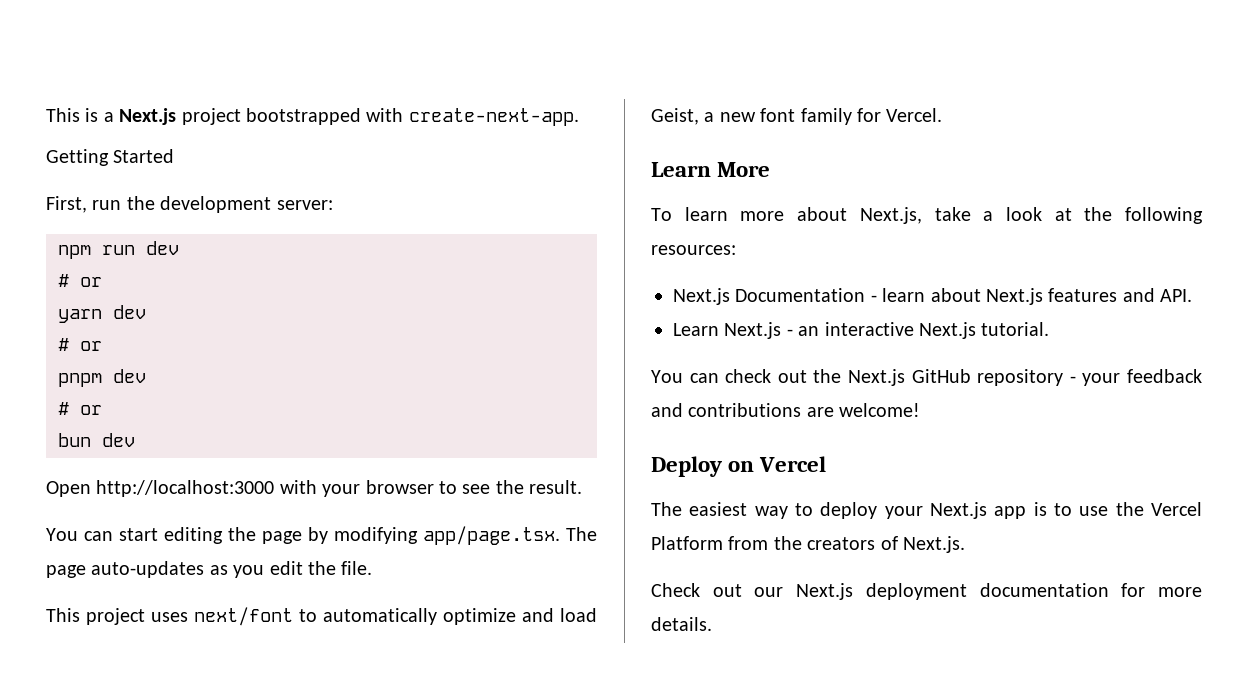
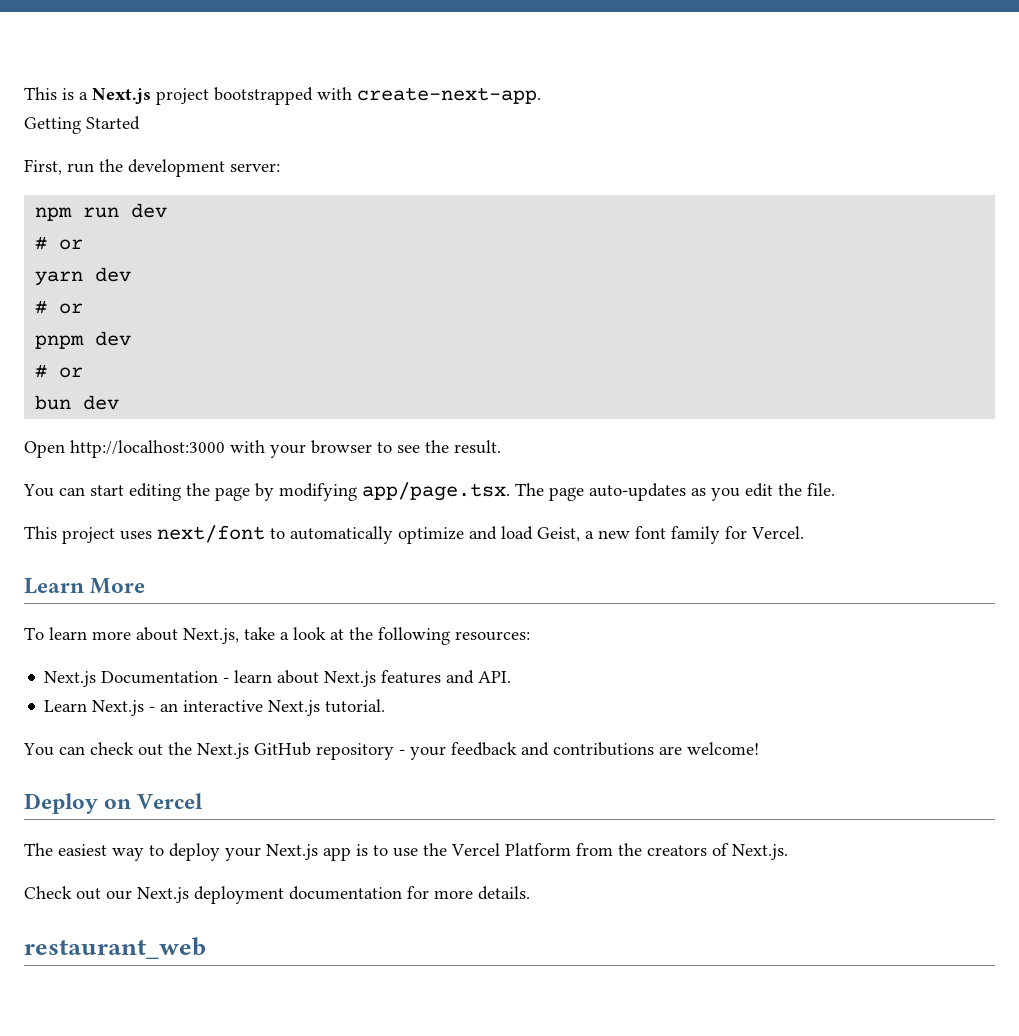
(712, 624) none -> [24,937,206,959] // restaurant_web

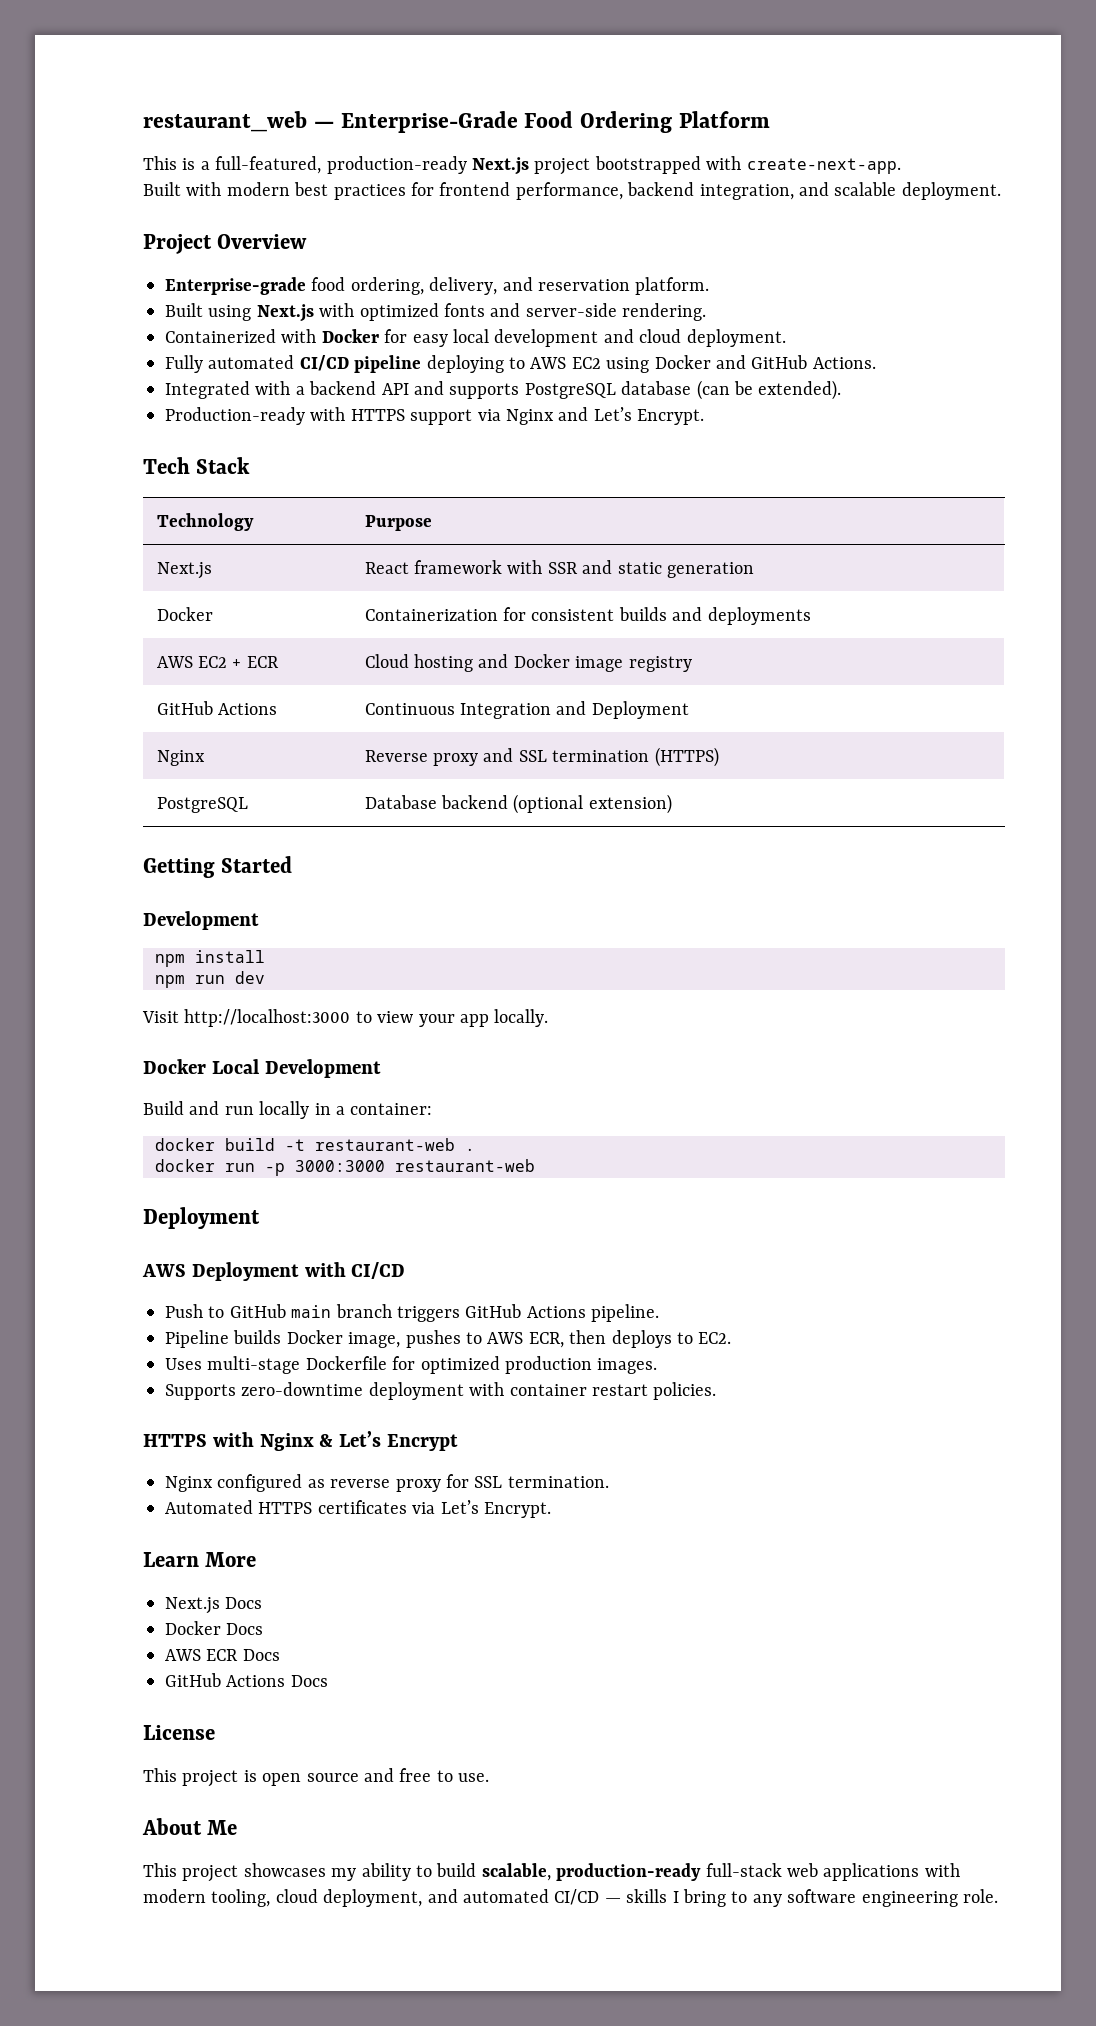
(24, 93) none -> [143,111,770,133] restaurant_web — Enterprise-Grade Food Ordering Platform //
(88, 96) none -> [215,156,467,174] full-featured, production-ready
[24,116,140,134] [24,159,280,177] [35,203,168,221] [35,236,84,250] [35,267,132,286] [35,300,84,314] [35,331,132,349] [35,364,84,378] [35,395,120,410] [24,440,501,458] [23,482,835,501] [24,525,804,544] [24,578,146,594] [24,627,530,645] [44,670,512,687] [44,699,386,716] [23,742,759,760] [24,793,204,814] [24,843,788,861] [24,886,530,904] [24,937,206,959] Getting Started // First, run the development server: // npm run dev // # or // yarn dev // # or // pnpm dev // # or // bun dev // Open http://localhost:3000 with your browser to see the result. // You can start editing the page by modifying app/page.tsx. The page auto-updates as you edit the file. // This project uses next/font to automatically optimize and load Geist, a new font family for Vercel. // Learn More // To learn more about Next.js, take a look at the following resources: // Next.js Documentation - learn about Next.js features and API. // Learn Next.js - an interactive Next.js tutorial. // You can check out the Next.js GitHub repository - your feedback and contributions are welcome! // Deploy on Vercel // The easiest way to deploy your Next.js app is to use the Vercel Platform from the creators of Next.js. // Check out our Next.js deployment documentation for more details. // restaurant_web -> [143,182,1001,200] [143,234,308,254] [165,277,710,295] [165,303,707,322] [165,329,786,347] [165,355,876,373] [165,380,842,400] [165,407,705,425] [143,457,251,474] [156,513,254,531] [364,515,432,531] [156,562,212,579] [364,560,754,578] [156,607,213,621] [364,607,811,625] [156,656,279,668] [364,654,692,672] [156,701,277,715] [364,701,689,719] [156,750,205,766] [364,747,719,767] [156,797,248,813] [364,794,672,814] [143,856,293,878] [143,911,259,930] [155,950,265,967] [155,971,265,988] [142,1009,549,1027] [143,1059,381,1078] [143,1101,433,1119] [155,1138,475,1151] [155,1159,535,1176] [143,1207,260,1229] [142,1262,406,1281] [165,1304,660,1322] [165,1330,732,1348] [165,1356,658,1374] [165,1382,717,1400] [143,1431,459,1451] [165,1474,609,1492] [165,1500,551,1518] [143,1552,257,1567] [165,1597,263,1614] [165,1621,264,1635] [165,1649,280,1661] [165,1673,328,1687] [143,1725,215,1740] [143,1768,490,1787] [142,1818,238,1835] [143,1863,960,1882] [143,1889,998,1907] Built with modern best practices for frontend performance, backend integration, and scalable deployment. // Project Overview // Enterprise-grade food ordering, delivery, and reservation platform. // Built using Next.js with optimized fonts and server-side rendering. // Containerized with Docker for easy local development and cloud deployment. // Fully automated CI/CD pipeline deploying to AWS EC2 using Docker and GitHub Actions. // Integrated with a backend API and supports PostgreSQL database (can be extended). // Production-ready with HTTPS support via Nginx and Let’s Encrypt. // Tech Stack // Technology | Purpose // Next.js | React framework with SSR and static generation // Docker | Containerization for consistent builds and deployments // AWS EC2 + ECR | Cloud hosting and Docker image registry // GitHub Actions | Continuous Integration and Deployment // Nginx | Reverse proxy and SSL termination (HTTPS) // PostgreSQL | Database backend (optional extension) // Getting Started // Development // npm install // npm run dev // Visit http://localhost:3000 to view your app locally. // Docker Local Development // Build and run locally in a container: // docker build -t restaurant-web . // docker run -p 3000:3000 restaurant-web // Deployment // AWS Deployment with CI/CD // Push to GitHub main branch triggers GitHub Actions pipeline. // Pipeline builds Docker image, pushes to AWS ECR, then deploys to EC2. // Uses multi-stage Dockerfile for optimized production images. // Supports zero-downtime deployment with container restart policies. // HTTPS with Nginx & Let’s Encrypt // Nginx configured as reverse proxy for SSL termination. // Automated HTTPS certificates via Let’s Encrypt. // Learn More // Next.js Docs // Docker Docs // AWS ECR Docs // GitHub Actions Docs // License // This project is open source and free to use. // About Me // This project showcases my ability to build scalable, production-ready full-stack web applications with modern tooling, cloud deployment, and automated CI/CD — skills I bring to any software engineering role.

